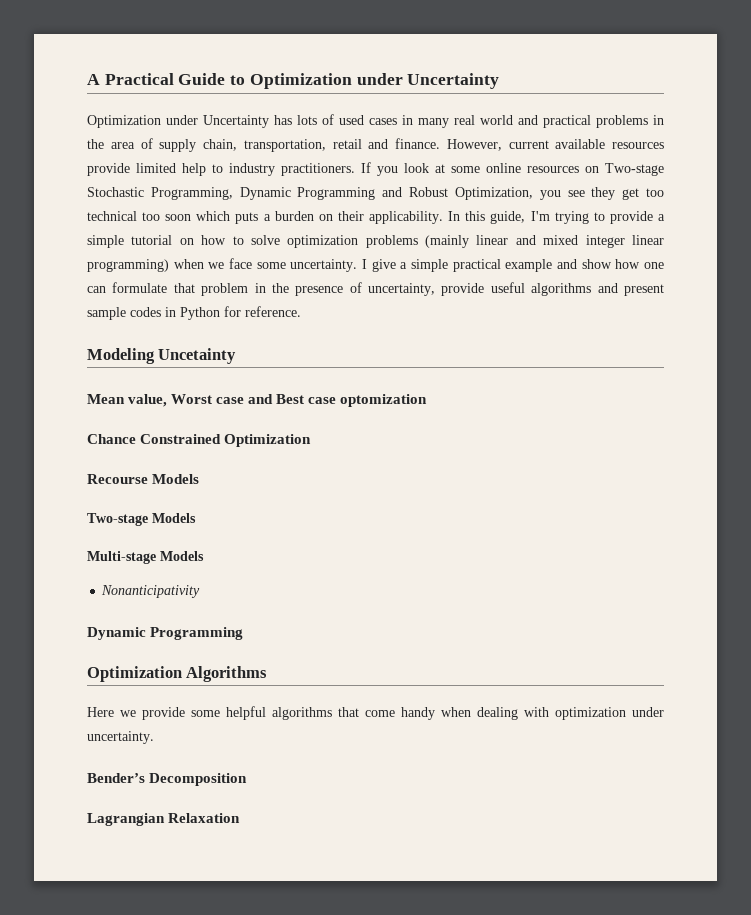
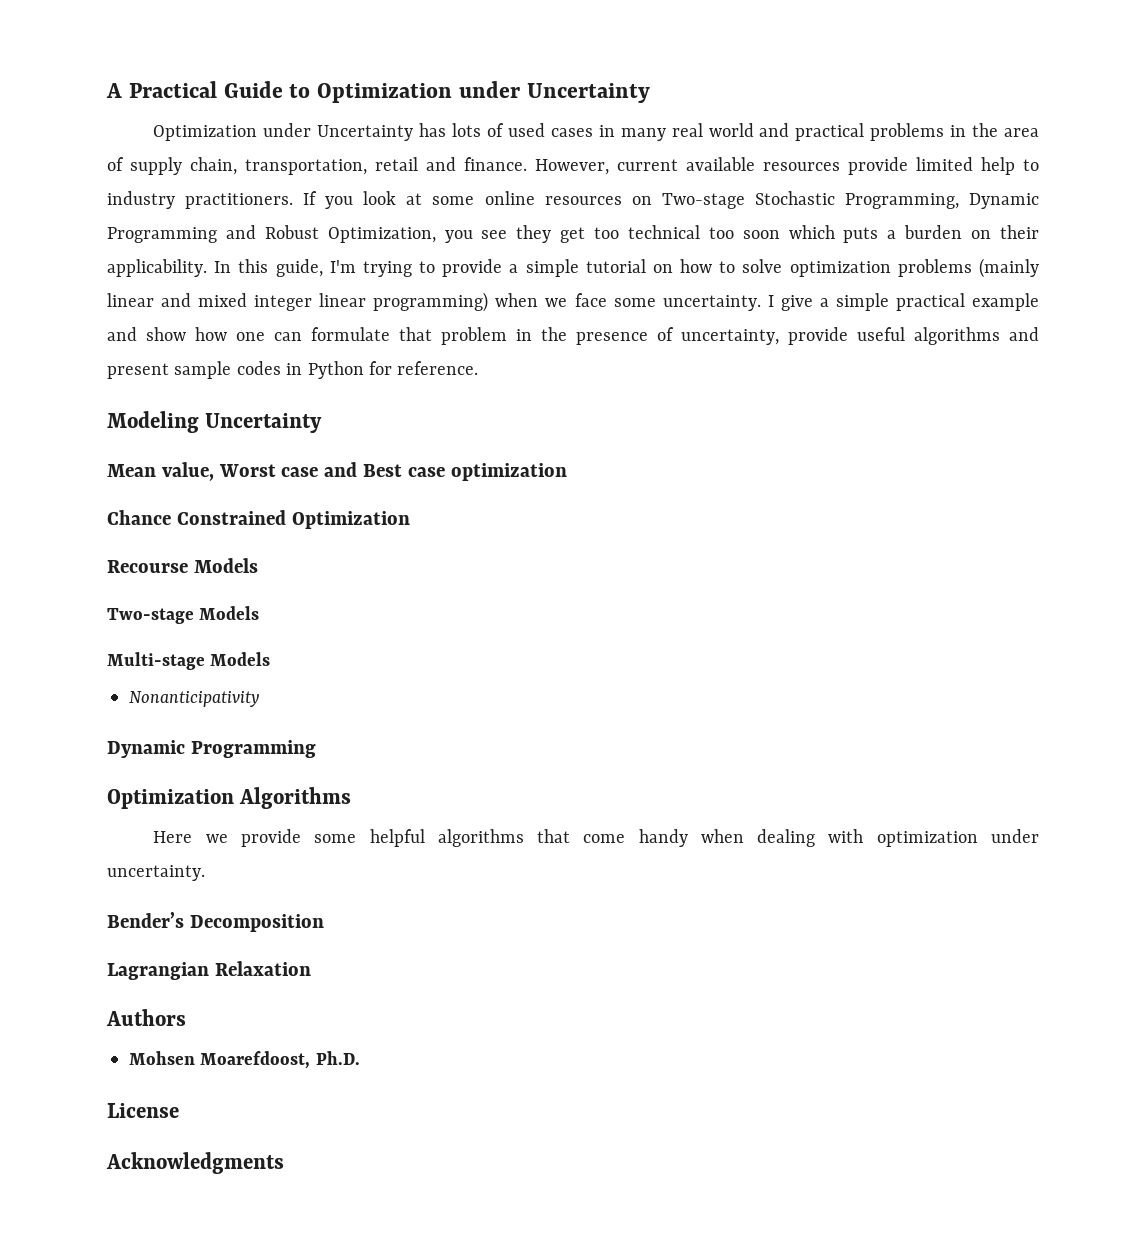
[158,348,237,364] Uncetainty -> [205,413,323,433] Uncertainty
[340,394,428,407] optomization -> [450,463,567,481] optimization
(241, 818) none -> [106,1009,186,1026] [129,1051,360,1069] [107,1103,179,1118] [106,1152,284,1174] // Authors // Mohsen Moarefdoost, Ph.D. // License // Acknowledgments

